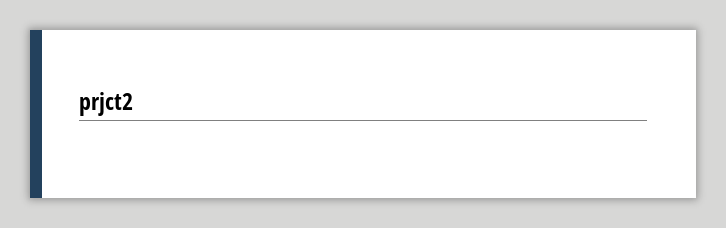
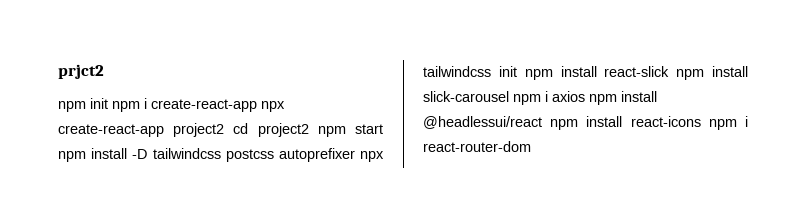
(133, 104) none -> [58,98,285,112] [58,123,383,137] [58,148,384,162] [423,66,748,80] [423,91,657,105] [423,116,748,130] [423,141,531,152] // npm init npm i create-react-app npx create-react-app project2 cd project2 npm start npm install -D tailwindcss postcss autoprefixer npx tailwindcss init npm install react-slick npm install slick-carousel npm i axios npm install @headlessui/react npm install react-icons npm i react-router-dom

